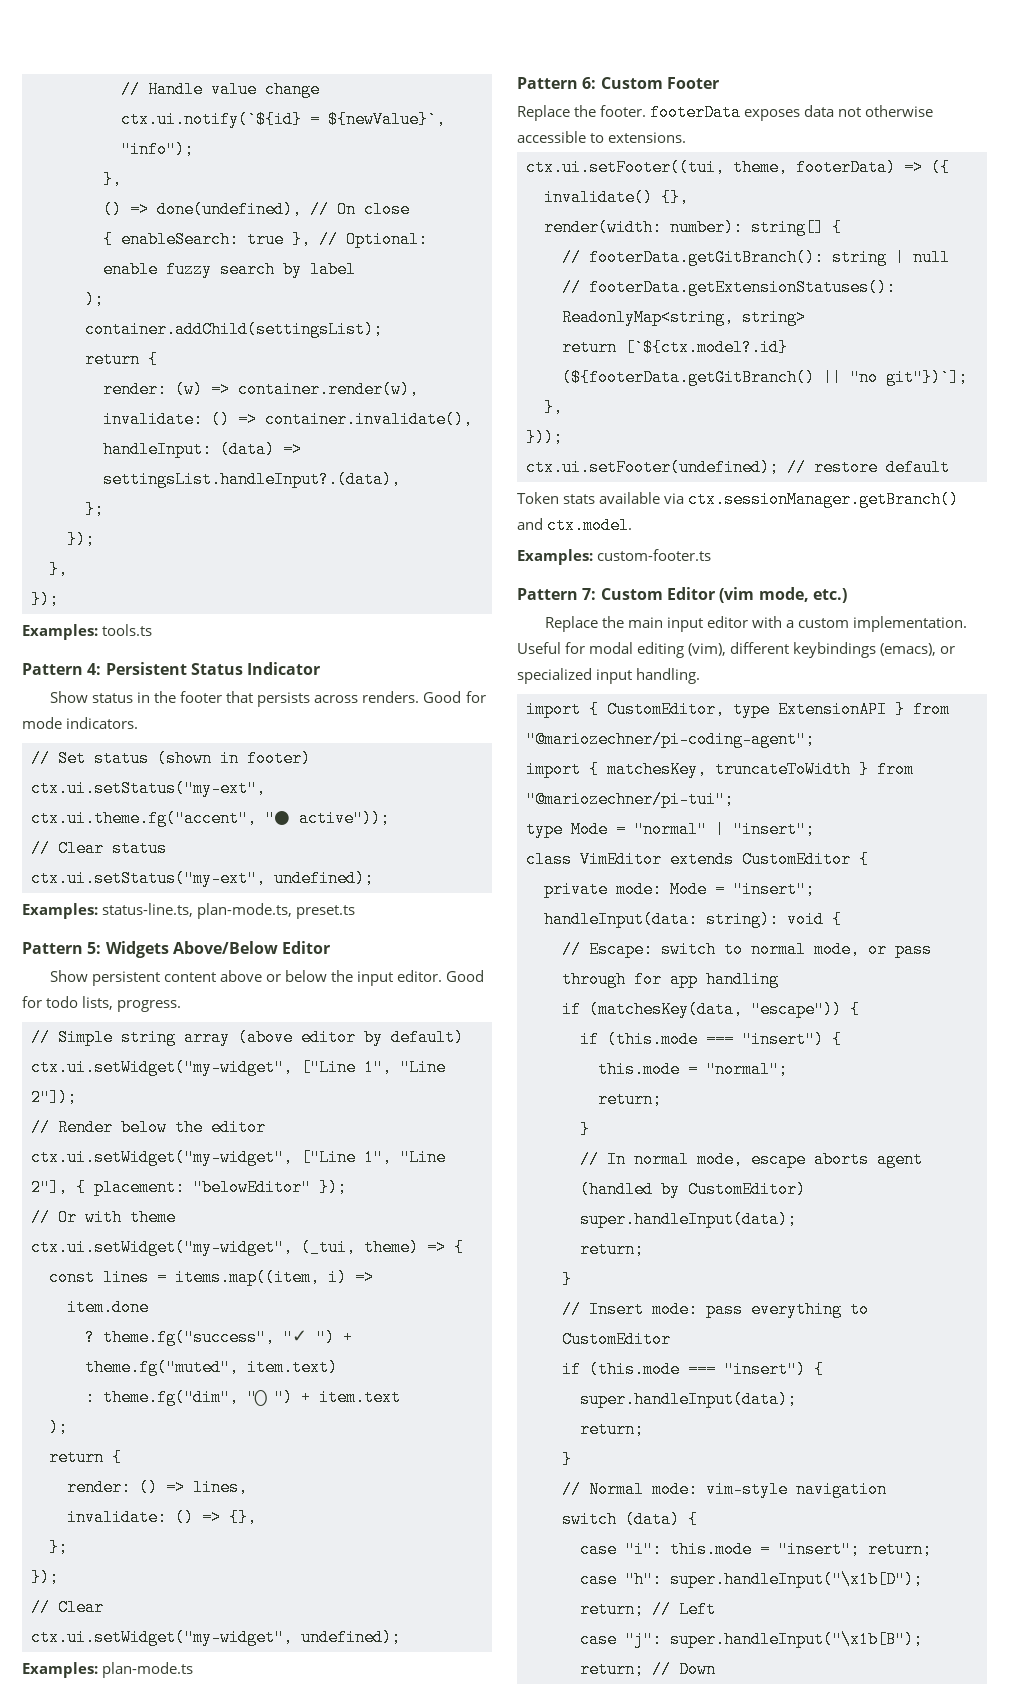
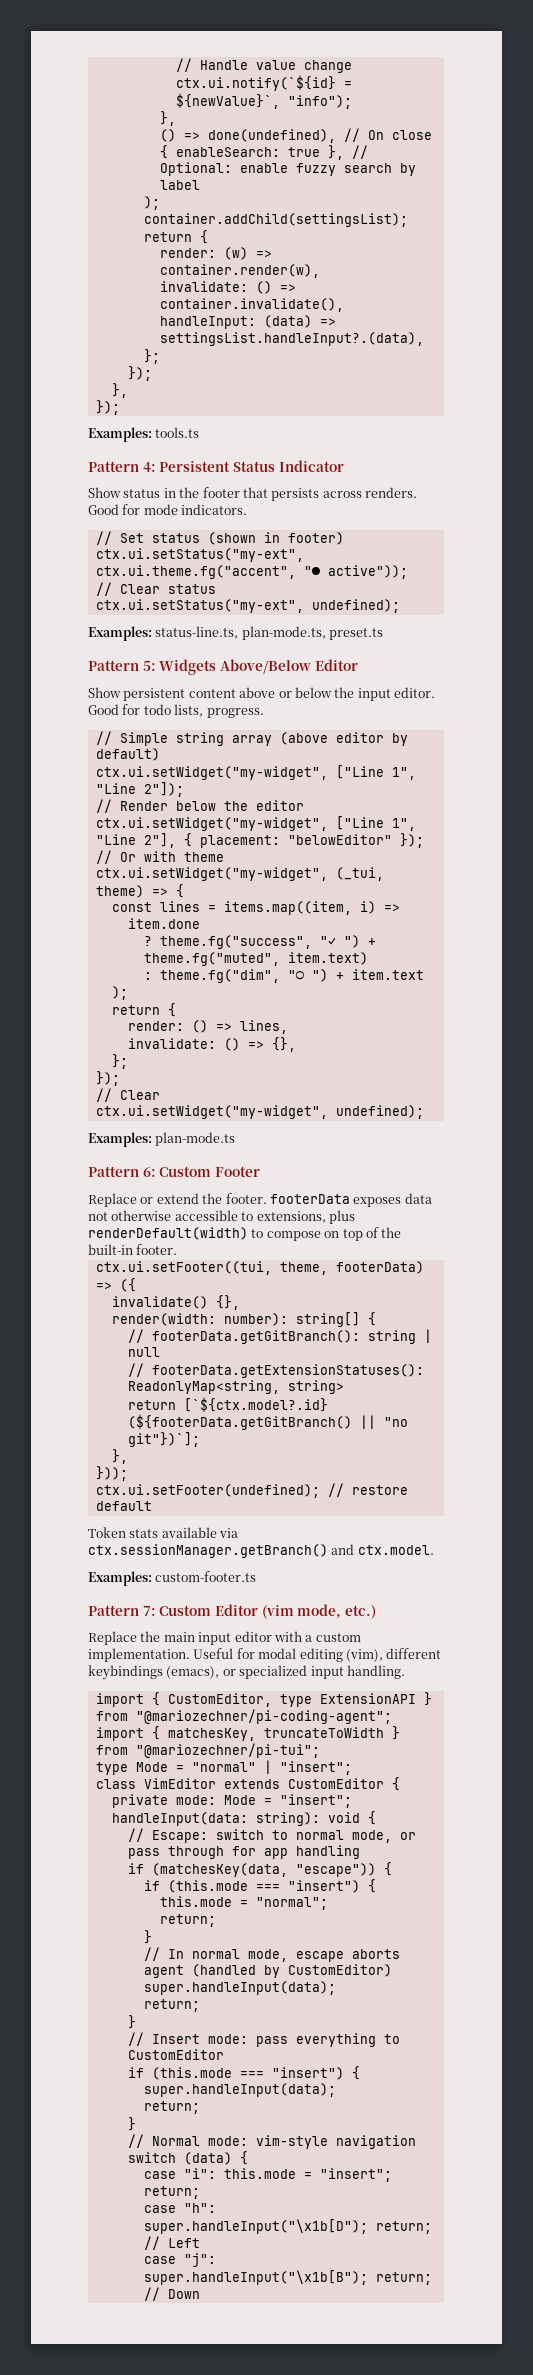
(570, 113) none -> [140,1193,199,1204] or extend
[608,132,687,143] extensions. -> [256,1210,355,1224] [88,1227,402,1241] [88,1244,178,1255] extensions, plus renderDefault(width) to compose on top of the built-in footer.

